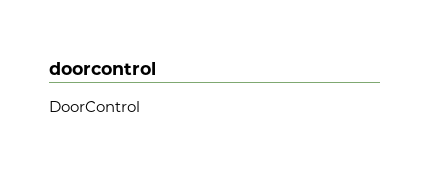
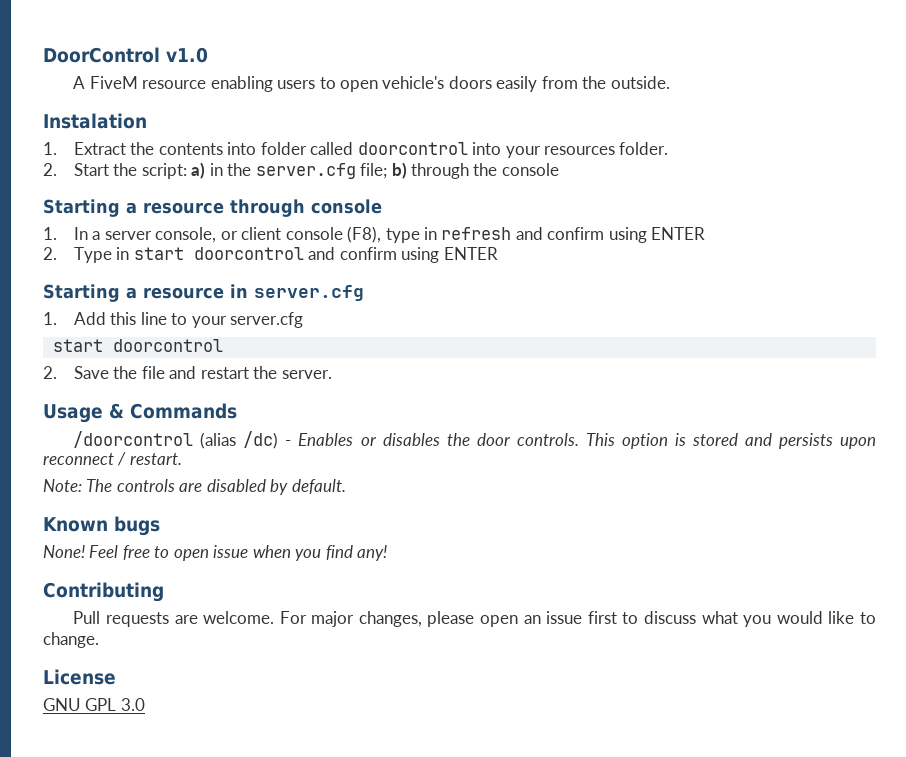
[49,62,156,75] [49,101,140,112] doorcontrol // DoorControl -> [43,47,208,63] [73,76,670,92] [43,113,147,129] [43,142,669,158] [43,162,559,179] [43,199,382,217] [43,226,706,243] [43,247,498,263] [43,284,364,302] [43,312,304,328] [52,339,223,352] [43,366,332,379] [43,403,237,423] [73,431,876,449] [43,452,182,466] [43,479,346,495] [43,516,160,536] [43,545,388,561] [43,582,164,602] [73,611,876,627] [43,632,99,648] [43,669,116,685] [43,698,145,711] DoorControl v1.0 // A FiveM resource enabling users to open vehicle's doors easily from the outside. // Instalation // 1. Extract the contents into folder called doorcontrol into your resources folder. // 2. Start the script: a) in the server.cfg file; b) through the console // Starting a resource through console // 1. In a server console, or client console (F8), type in refresh and confirm using ENTER // 2. Type in start doorcontrol and confirm using ENTER // Starting a resource in server.cfg // 1. Add this line to your server.cfg // start doorcontrol // 2. Save the file and restart the server. // Usage & Commands // /doorcontrol (alias /dc) - Enables or disables the door controls. This option is stored and persists upon reconnect / restart. // Note: The controls are disabled by default. // Known bugs // None! Feel free to open issue when you find any! // Contributing // Pull requests are welcome. For major changes, please open an issue first to discuss what you would like to change. // License // GNU GPL 3.0

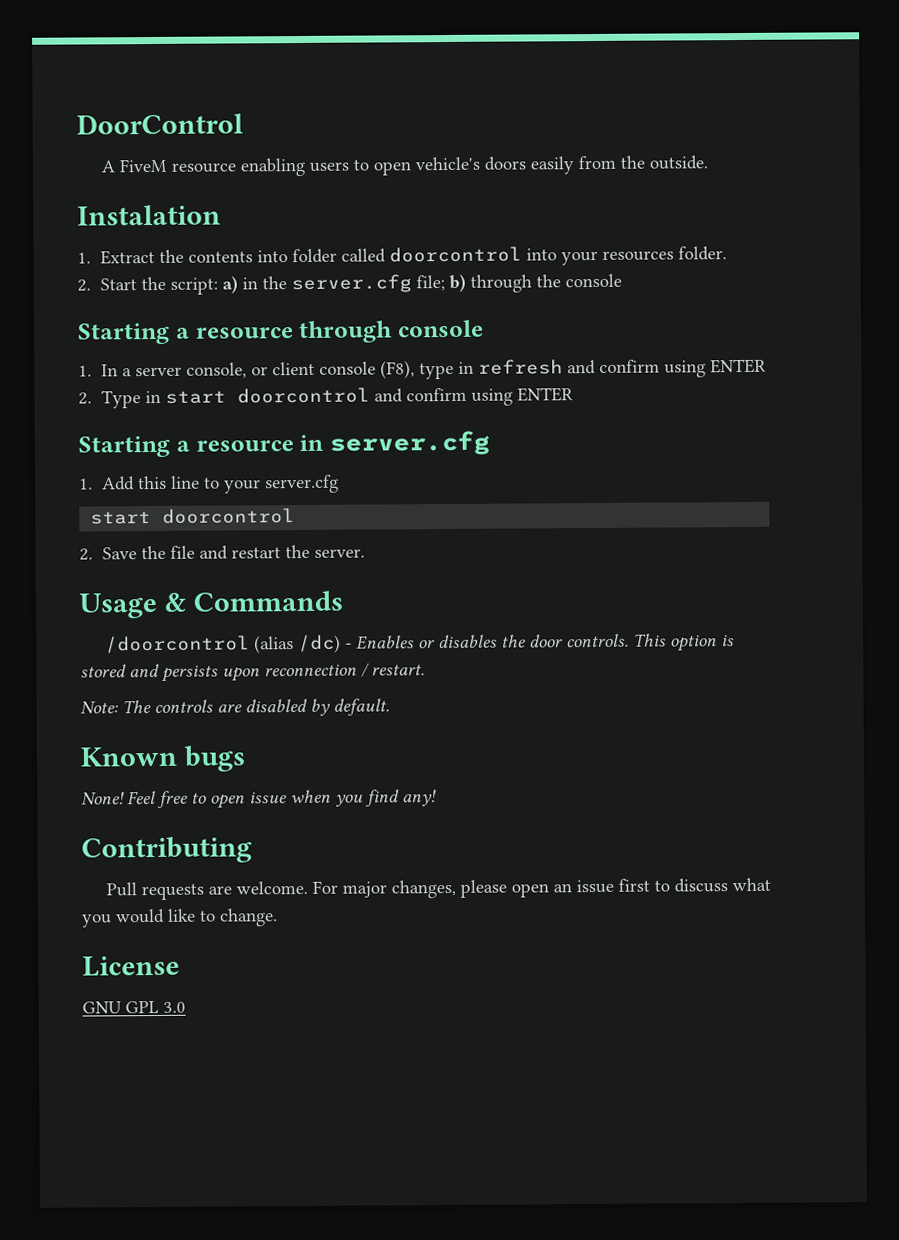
[166,47,208,63] v1.0 -> (244, 124) none
[43,453,114,465] reconnect -> [264,664,357,677] reconnection

